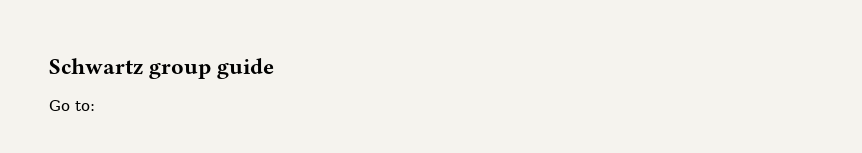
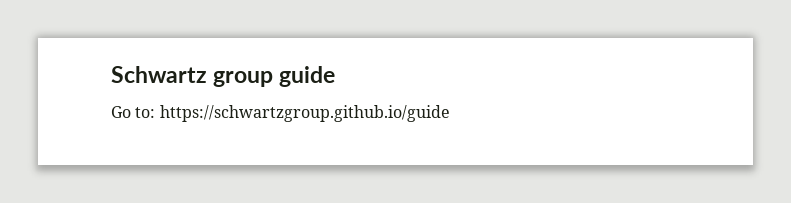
(95, 106) none -> [159,105,450,122] https://schwartzgroup.github.io/guide

